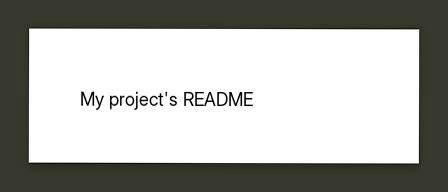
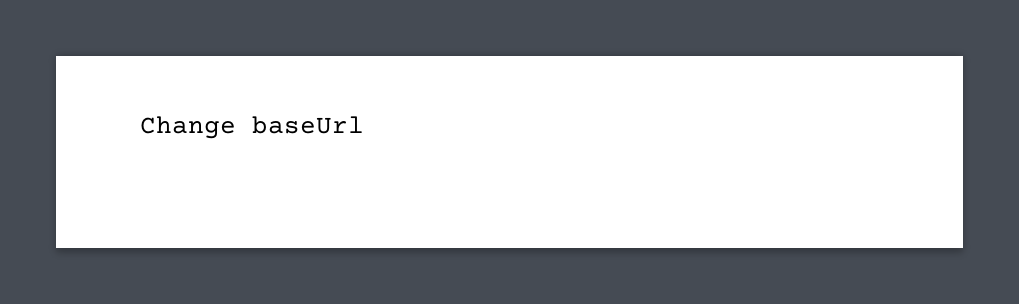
[79,91,254,110] My project's README -> [140,116,364,139] Change baseUrl

